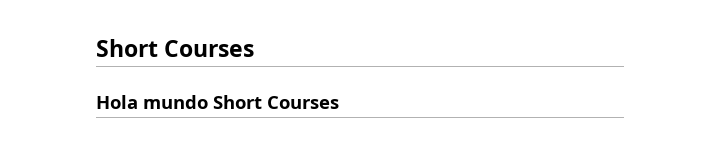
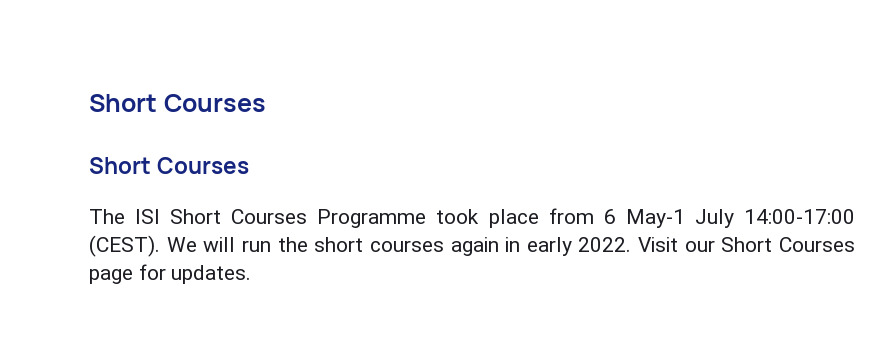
[96,39,255,57] [96,95,339,109] Short Courses // Hola mundo Short Courses -> [89,94,266,112] [89,157,250,174] [89,208,855,228] [89,235,855,257] [89,264,252,284] Short Courses // Short Courses // The ISI Short Courses Programme took place from 6 May-1 July 14:00-17:00 (CEST). We will run the short courses again in early 2022. Visit our Short Courses page for updates.

